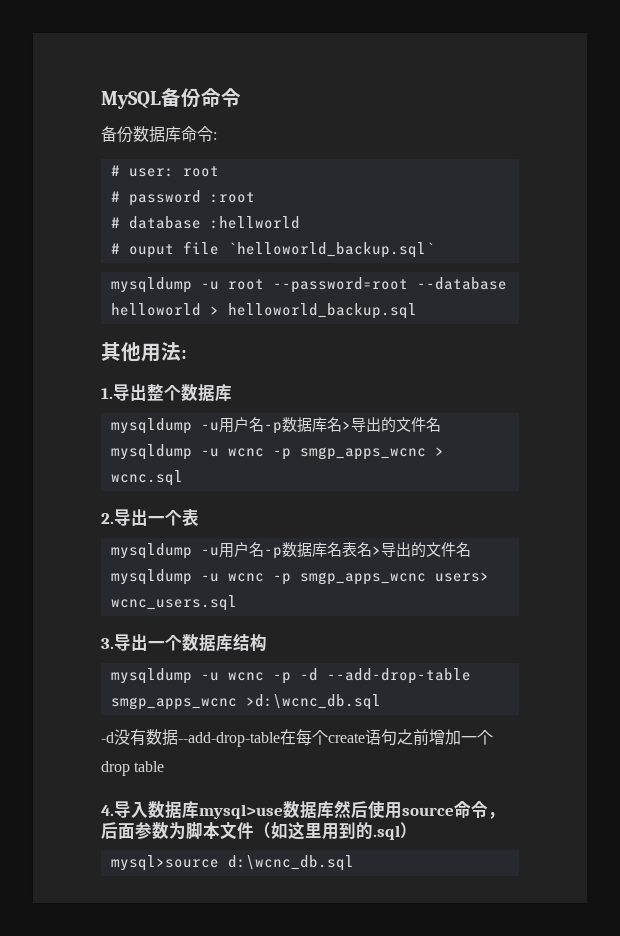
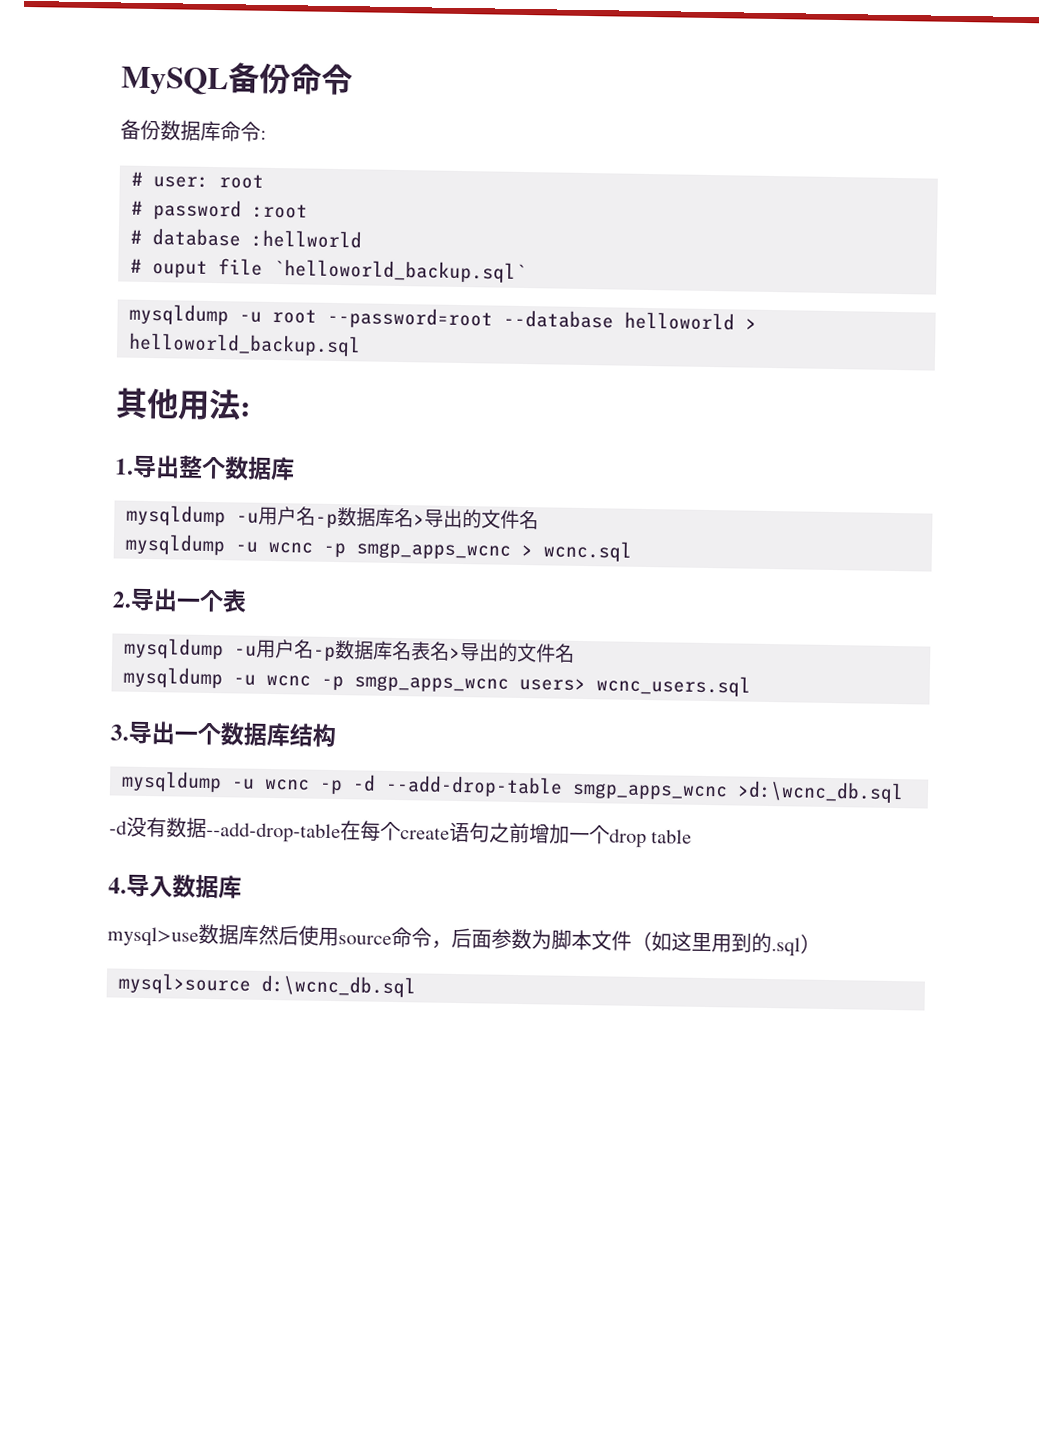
(199, 810) none -> (242, 887) //

